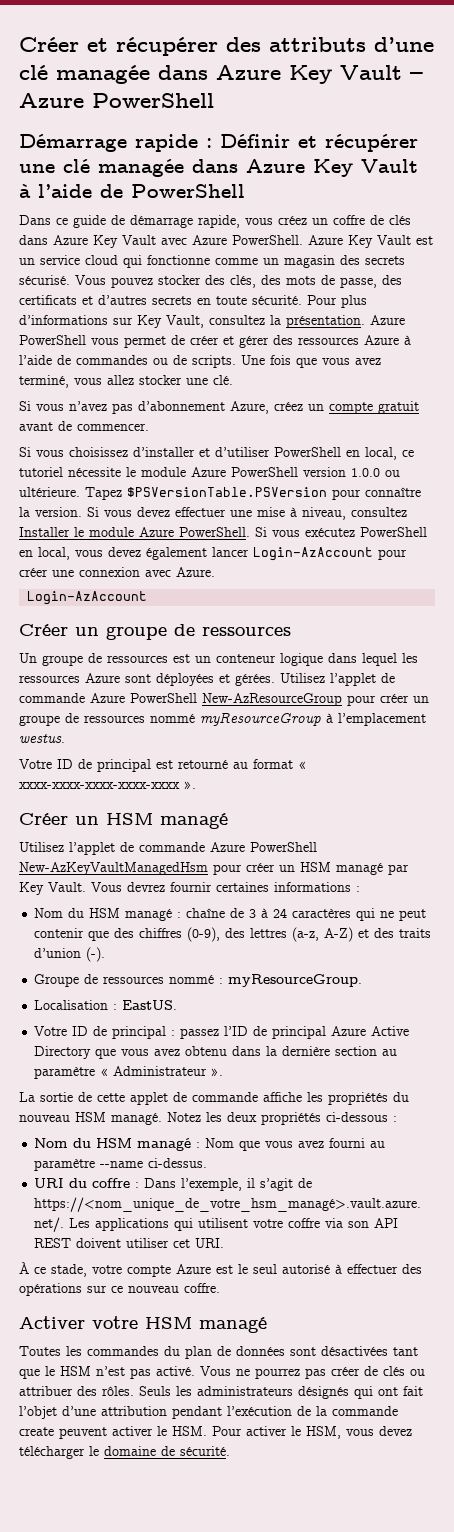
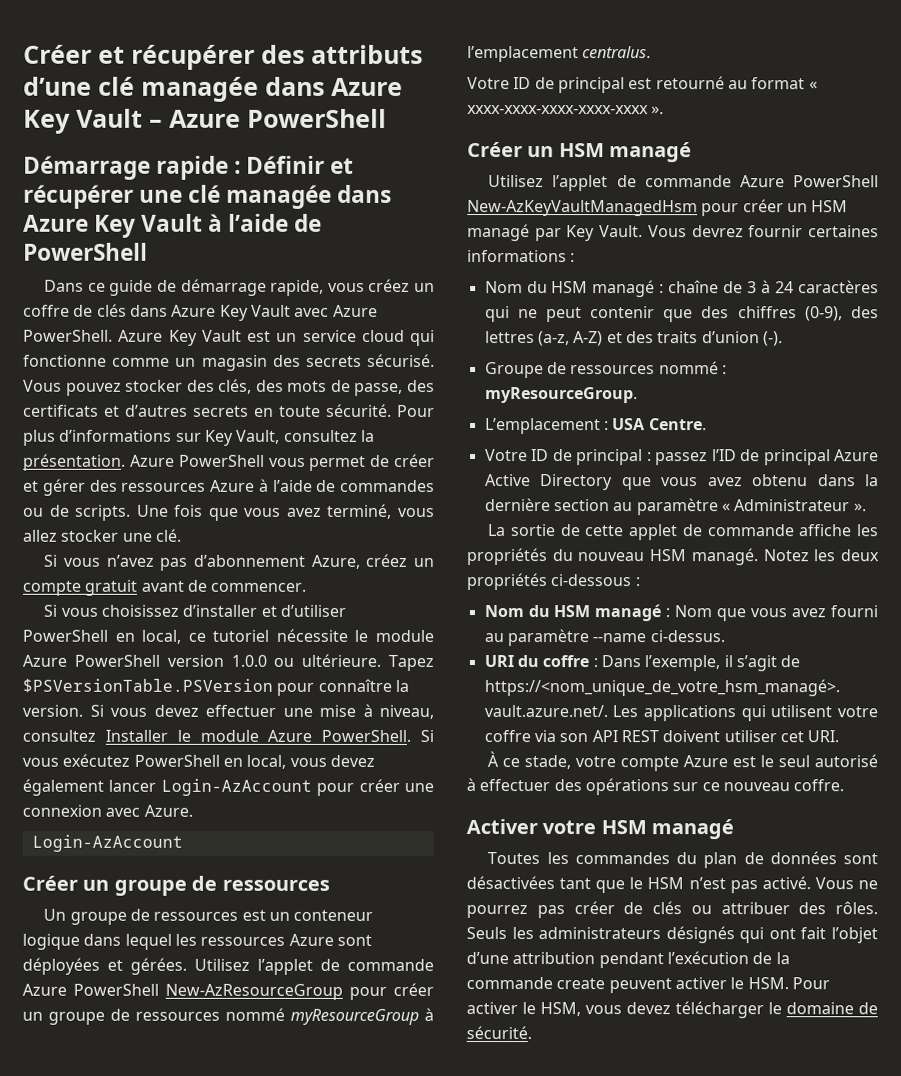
[19,733,65,743] westus. -> [582,46,652,59] centralus.
[34,1000,178,1010] Localisation : EastUS. -> [484,418,707,435] L’emplacement : USA Centre.

